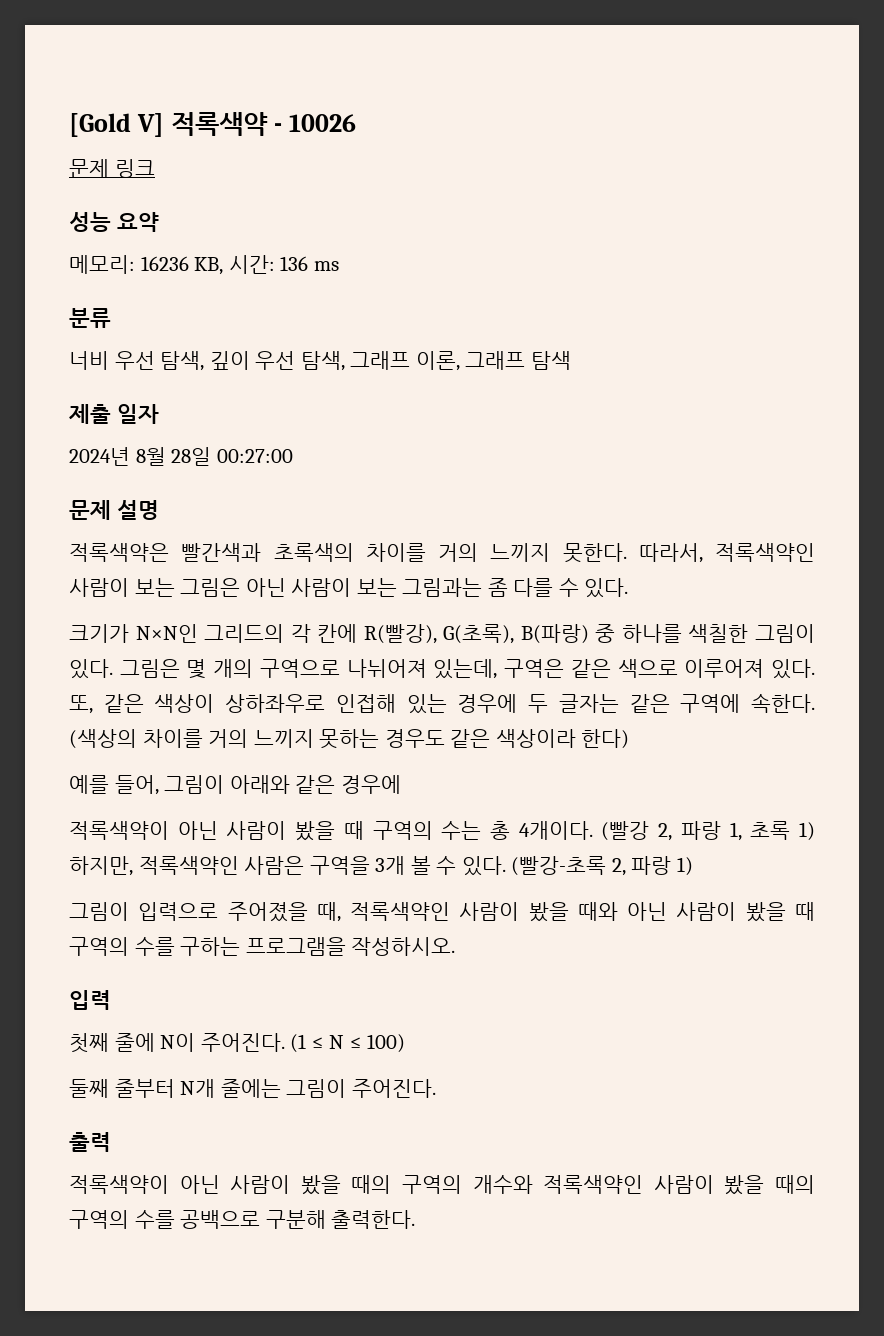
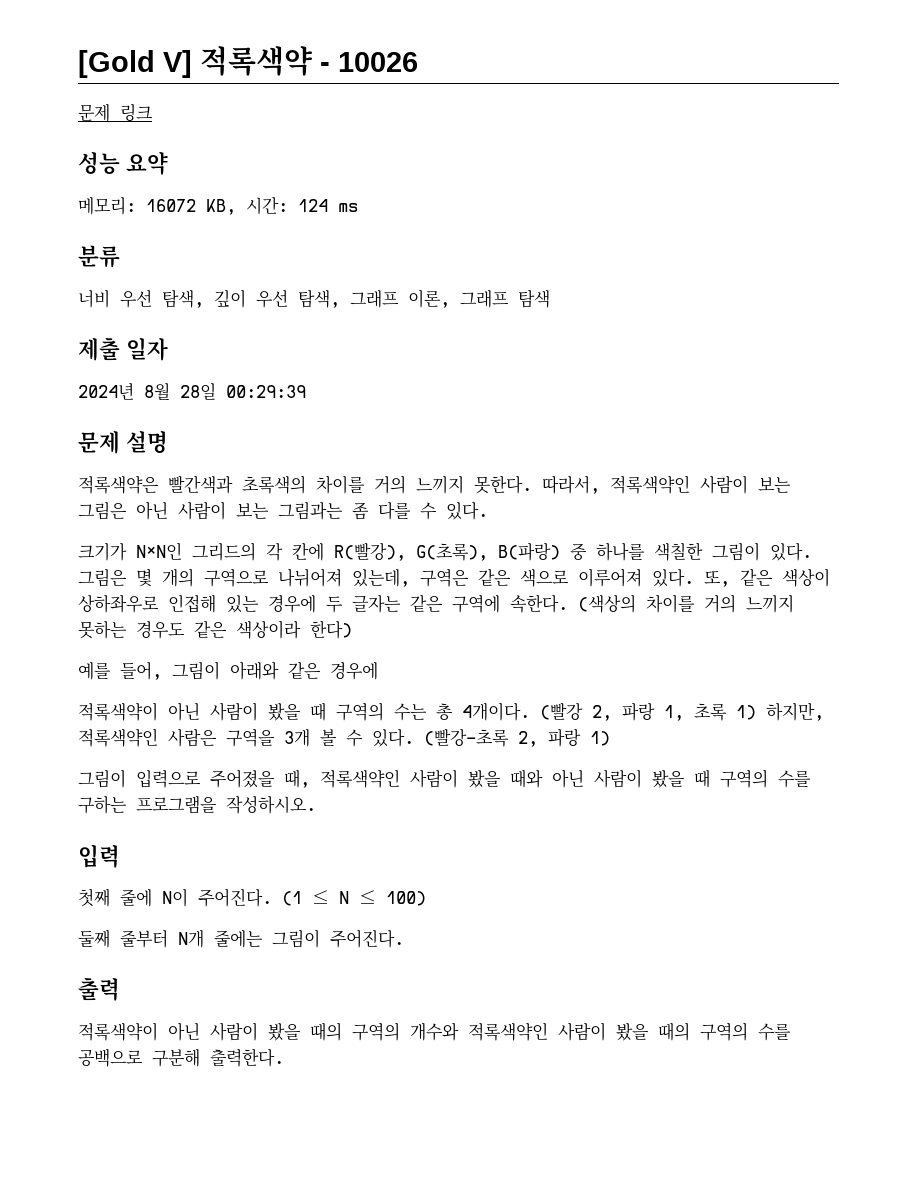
[140,256,189,271] 16236 -> [146,199,196,212] 16072
[280,256,309,271] 136 -> [298,199,328,212] 124
[216,449,293,463] 00:27:00 -> [226,385,306,398] 00:29:39

